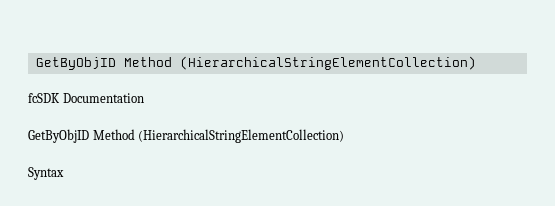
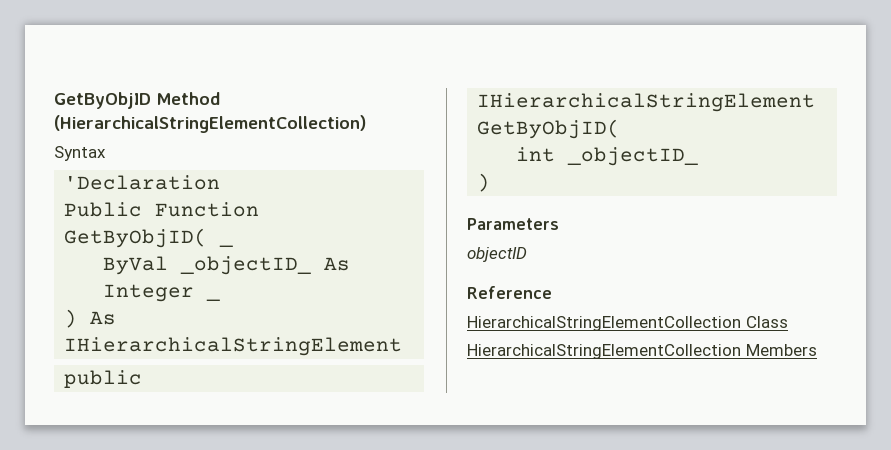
[35,56,476,70] [28,93,144,103] [28,129,345,143] [28,167,64,180] GetByObjID Method (HierarchicalStringElementCollection) // fcSDK Documentation // GetByObjID Method (HierarchicalStringElementCollection) // Syntax -> [54,92,220,109] [54,115,366,133] [54,146,106,161] [64,175,221,190] [64,202,260,217] [64,228,234,248] [103,256,351,275] [103,284,221,302] [64,309,117,328] [64,337,403,356] [64,370,143,388] [477,93,816,112] [477,119,621,139] [516,147,699,166] [477,173,491,192] [467,218,559,230] [467,247,527,262] [467,286,552,299] [467,316,788,331] [467,344,817,359] GetByObjID Method (HierarchicalStringElementCollection) // Syntax // 'Declaration // Public Function GetByObjID( _ // ByVal _objectID_ As Integer _ // ) As IHierarchicalStringElement // public IHierarchicalStringElement GetByObjID( // int _objectID_ // ) // Parameters // objectID // Reference // HierarchicalStringElementCollection Class // HierarchicalStringElementCollection Members

